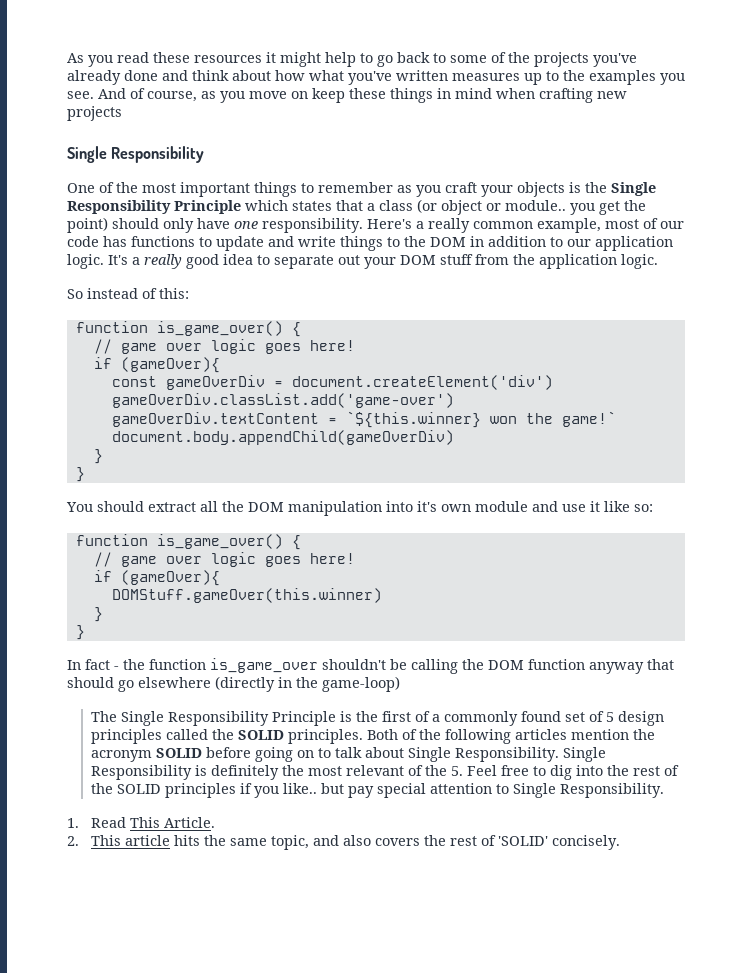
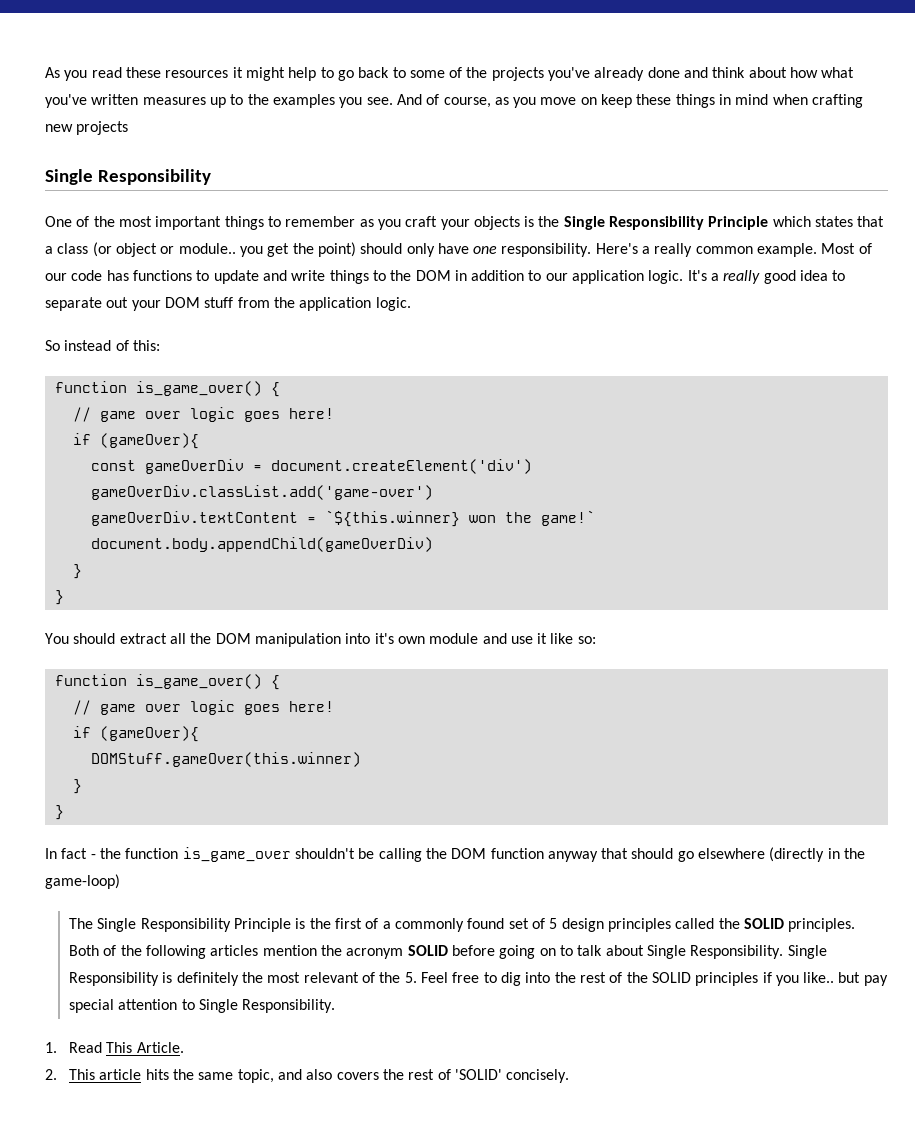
[537,218,639,233] example, most -> [757,243,856,257] example. Most

